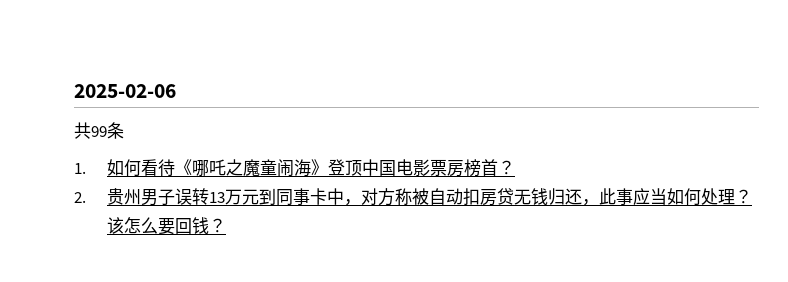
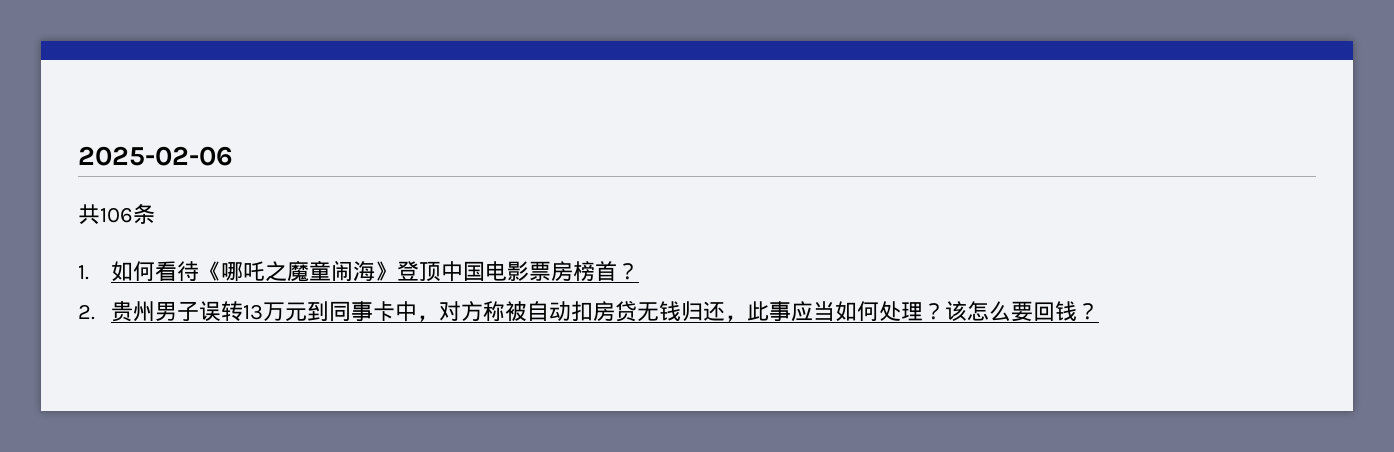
[91,126,107,137] 99 -> [100,207,133,223] 106

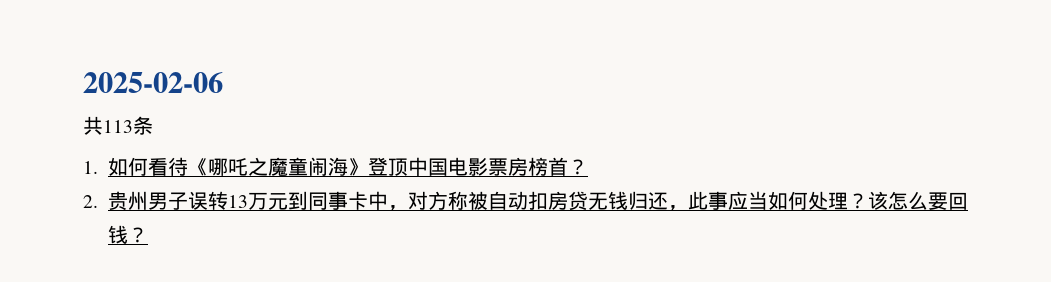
[100,207,133,223] 106 -> [103,120,133,133] 113

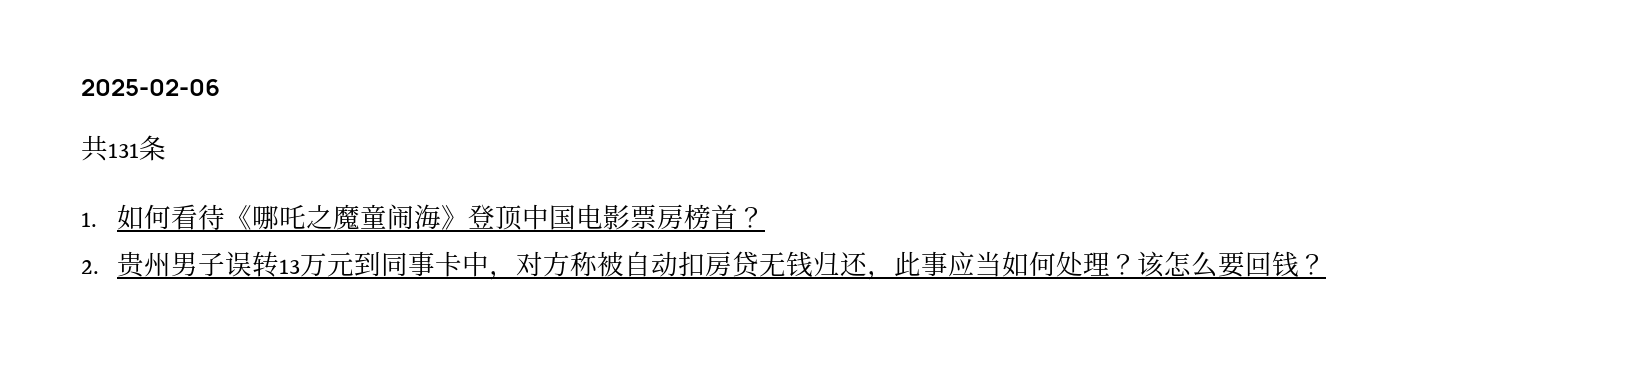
[103,120,133,133] 113 -> [108,143,139,158] 131

